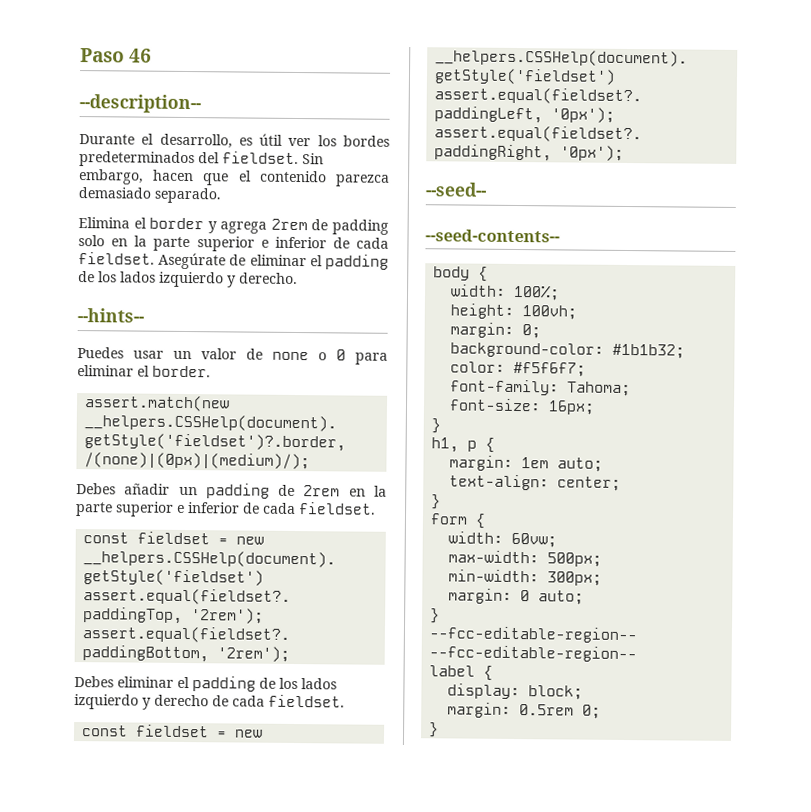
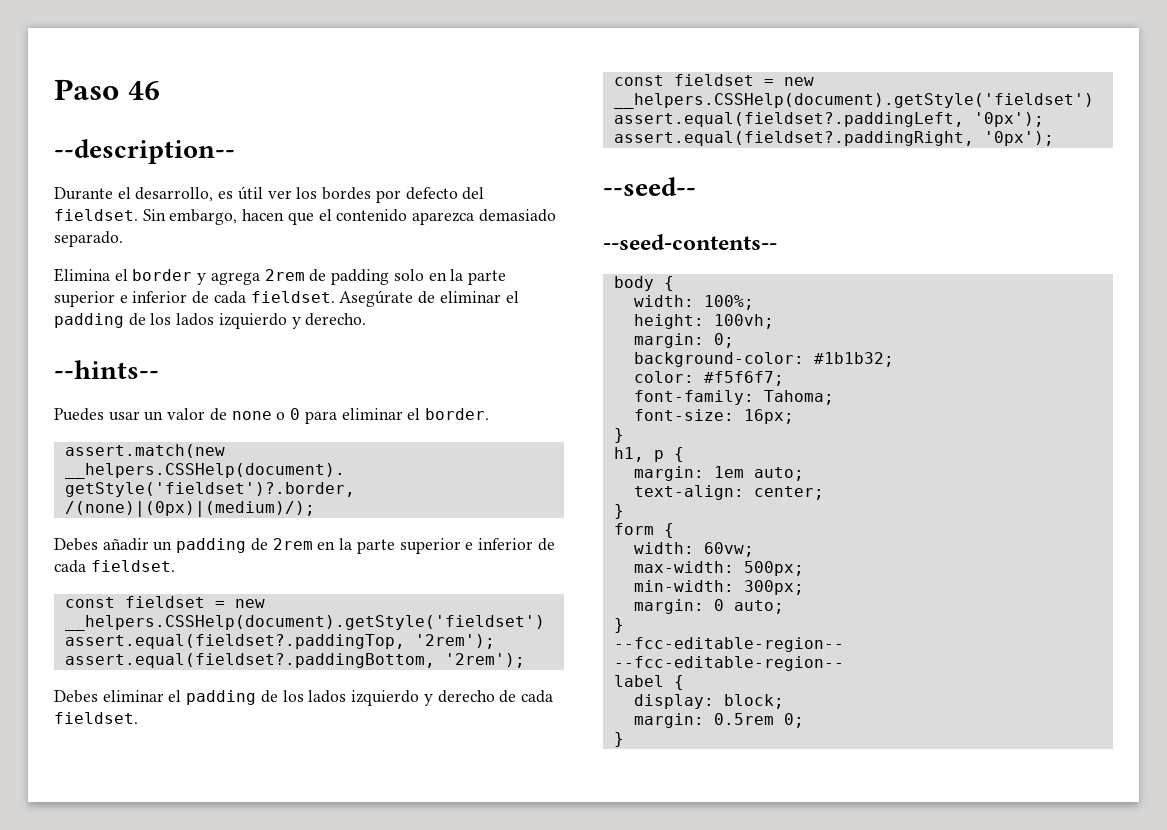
[79,151,195,168] predeterminados -> [375,187,458,203] por defecto
[335,174,390,187] parezca -> [412,212,475,225] aparezca

